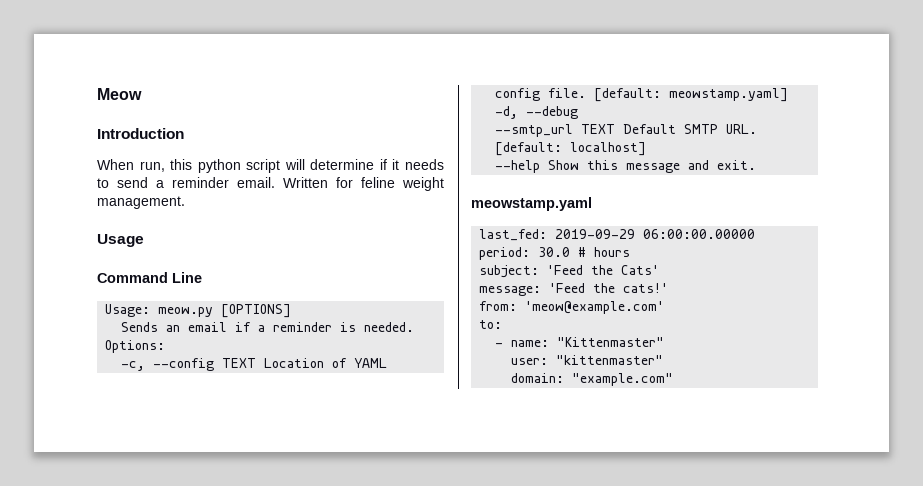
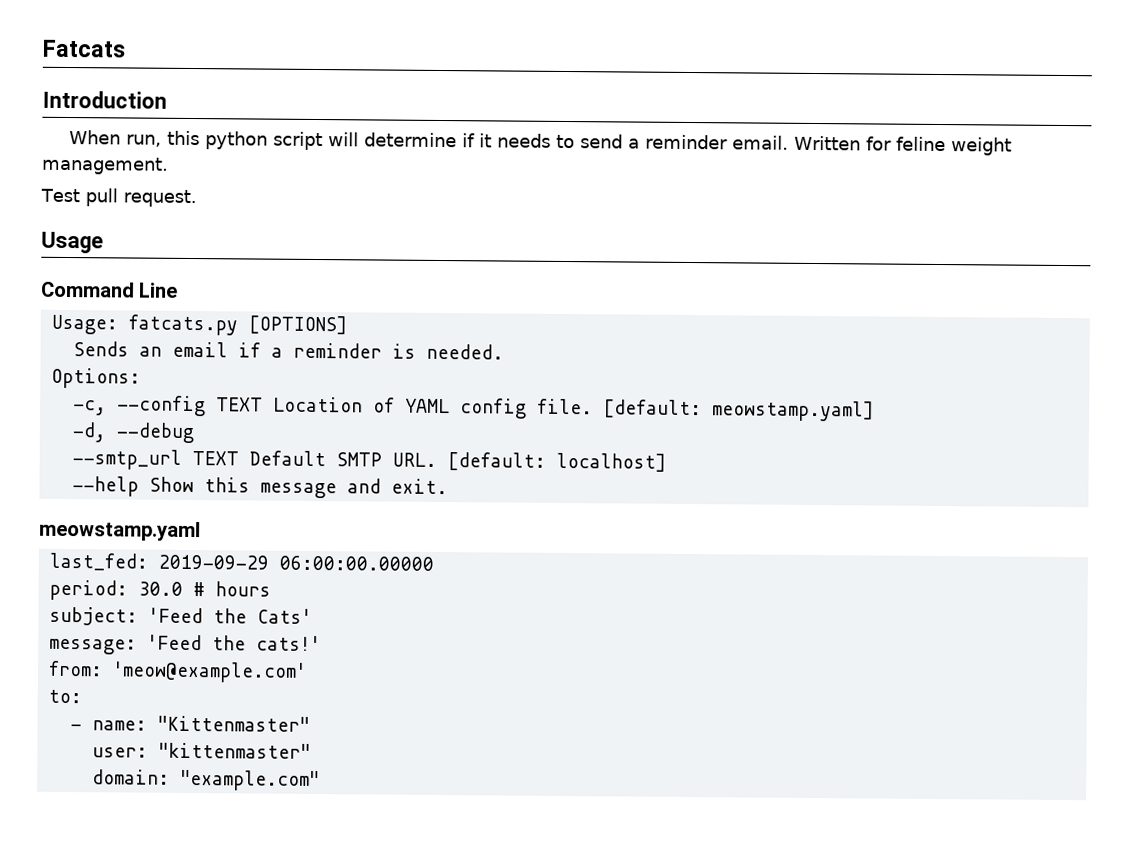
[97,88,142,100] Meow -> [42,39,126,58] Fatcats
(185, 202) none -> [40,188,197,208] // Test pull request.
[158,307,214,317] meow.py -> [127,314,238,336] fatcats.py

